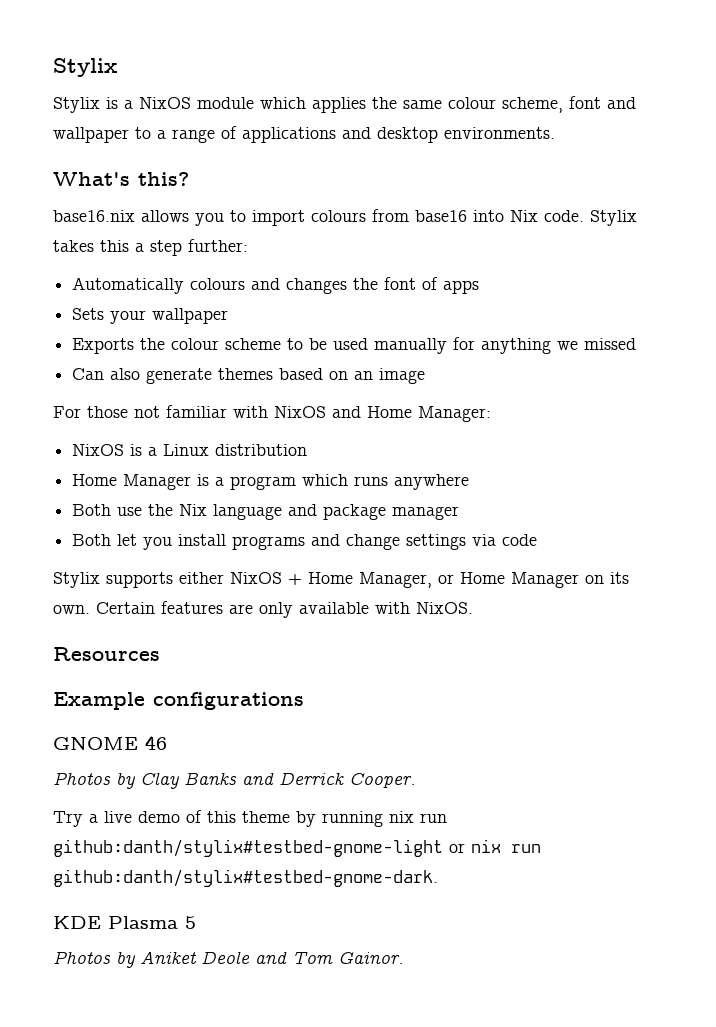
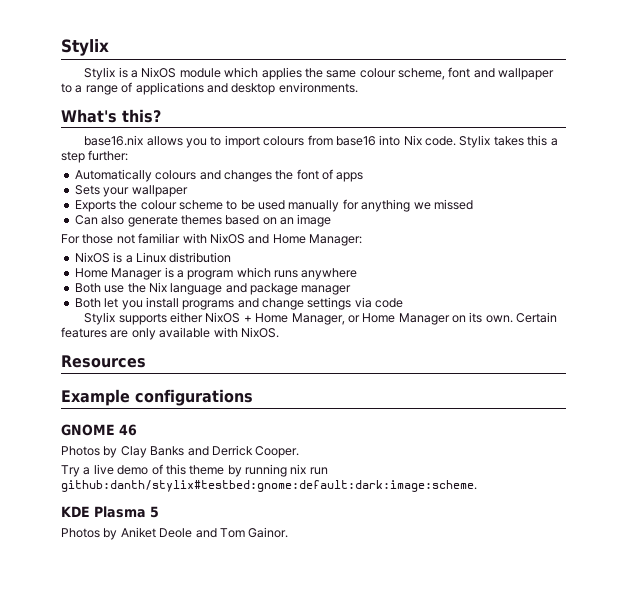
[53,839,541,857] [53,869,438,887] github:danth/stylix#testbed-gnome-light or nix run github:danth/stylix#testbed-gnome-dark. -> [61,480,477,492] github:danth/stylix#testbed:gnome:default:dark:image:scheme.

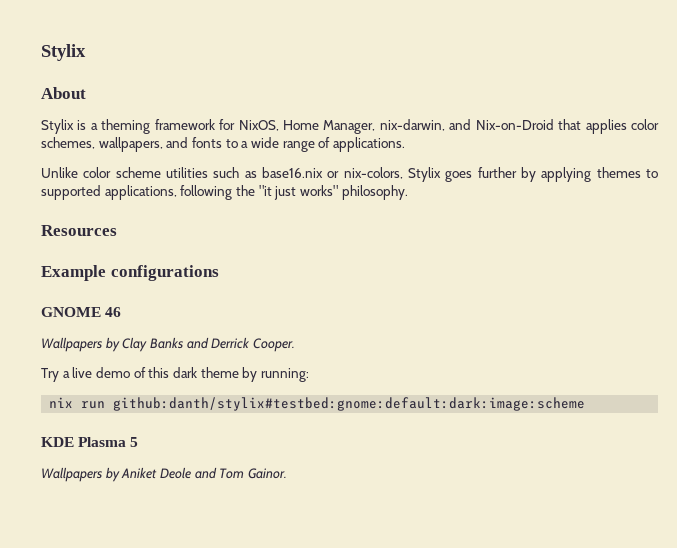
[61,39,109,56] Stylix -> [41,44,86,61] [41,87,86,99] Stylix // About
[141,67,555,80] NixOS module which applies the same colour scheme, font and wallpaper -> [101,119,660,134] [41,137,222,152] theming framework for NixOS, Home Manager, nix-darwin, and Nix-on-Droid that applies color schemes, wallpapers, and fonts
(83, 89) none -> [250,137,279,148] wide
[135,82,358,95] [61,109,161,123] [84,135,558,148] [61,150,129,163] [74,169,364,182] [74,185,188,197] [74,199,473,212] [74,214,332,227] [61,233,362,246] [74,252,232,263] [74,267,358,280] [74,282,352,295] [74,297,404,310] [84,312,558,325] [61,327,279,340] applications and desktop environments. // What's this? // base16.nix allows you to import colours from base16 into Nix code. Stylix takes this a step further: // Automatically colours and changes the font of apps // Sets your wallpaper // Exports the colour scheme to be used manually for anything we missed // Can also generate themes based on an image // For those not familiar with NixOS and Home Manager: // NixOS is a Linux distribution // Home Manager is a program which runs anywhere // Both use the Nix language and package manager // Both let you install programs and change settings via code // Stylix supports either NixOS + Home Manager, or Home Manager on its own. Certain features are only available with NixOS. -> [332,137,405,152] [41,167,658,182] [41,185,408,200] applications. // Unlike color scheme utilities such as base16.nix or nix-colors, Stylix goes further by applying themes to supported applications, following the "it just works" philosophy.
[61,446,100,456] Photos -> [41,337,102,352] Wallpapers
(186, 469) none -> [172,367,197,378] dark
[245,464,287,477] running -> [260,368,309,382] running: //
[61,480,477,492] github:danth/stylix#testbed:gnome:default:dark:image:scheme. -> [113,397,586,411] github:danth/stylix#testbed:gnome:default:dark:image:scheme
[61,528,100,538] Photos -> [41,467,102,482] Wallpapers

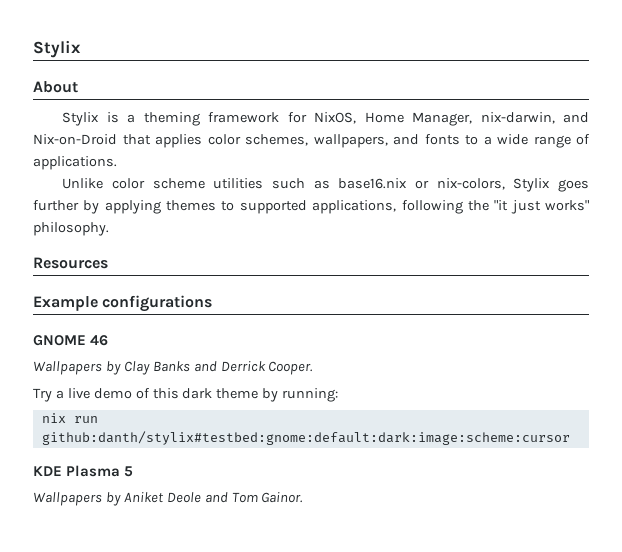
[113,397,586,411] github:danth/stylix#testbed:gnome:default:dark:image:scheme -> [41,431,570,445] github:danth/stylix#testbed:gnome:default:dark:image:scheme:cursor

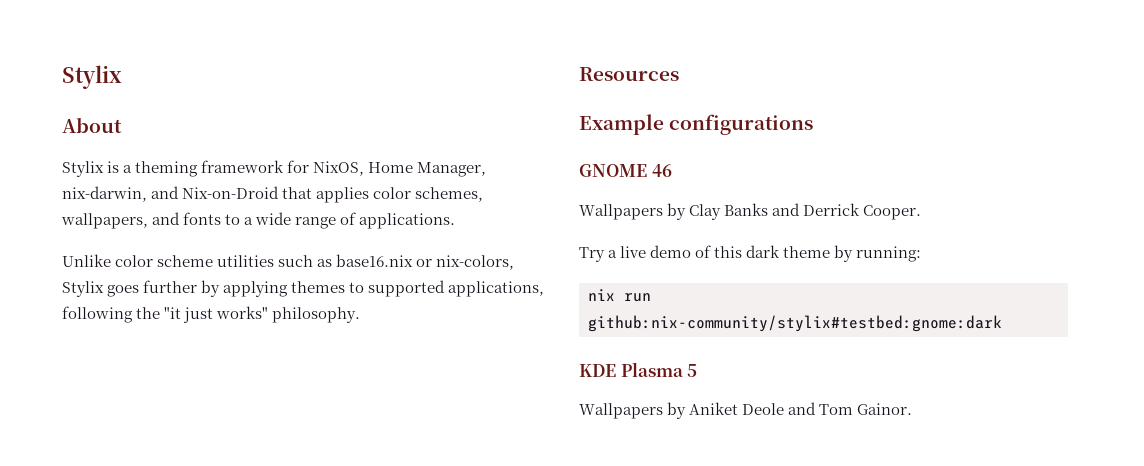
[41,431,570,445] github:danth/stylix#testbed:gnome:default:dark:image:scheme:cursor -> [588,315,1002,332] github:nix-community/stylix#testbed:gnome:dark

